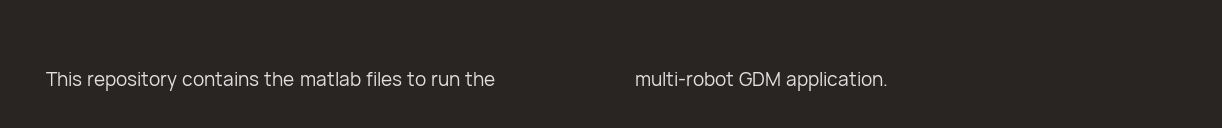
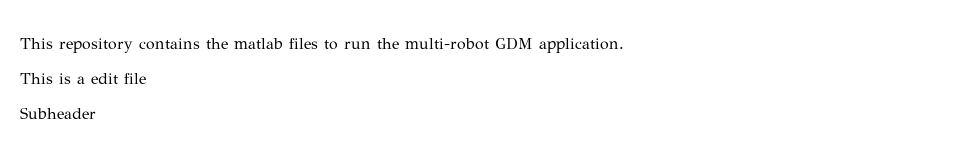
(889, 81) none -> [20,73,146,84] [20,107,96,119] // This is a edit file // Subheader

